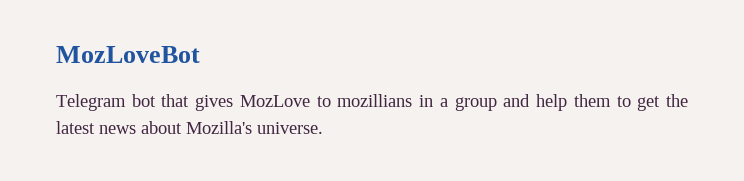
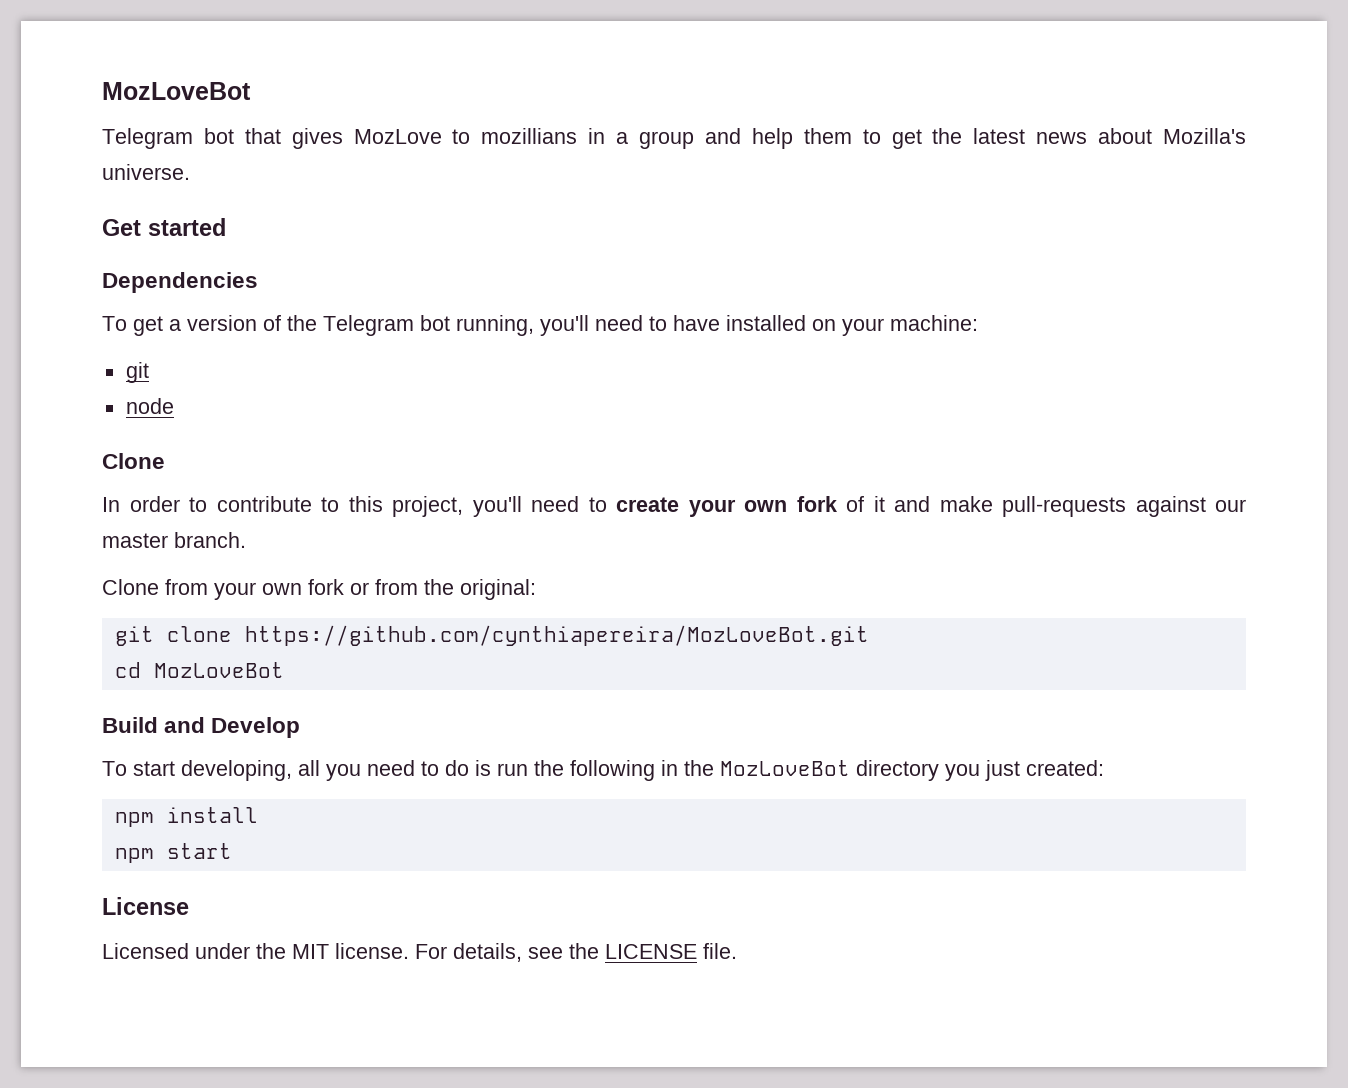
(323, 128) none -> [102,218,226,236] [102,272,258,293] [102,315,978,336] [125,362,149,383] [125,398,174,414] [102,453,165,469] [102,496,1246,517] [102,532,246,548] [102,579,536,600] [114,625,869,646] [114,662,284,678] [102,717,301,738] [102,760,1104,781] [114,807,258,827] [114,843,232,863] [102,897,189,915] [102,943,737,962] // Get started // Dependencies // To get a version of the Telegram bot running, you'll need to have installed on your machine: // git // node // Clone // In order to contribute to this project, you'll need to create your own fork of it and make pull-requests against our master branch. // Clone from your own fork or from the original: // git clone https://github.com/cynthiapereira/MozLoveBot.git // cd MozLoveBot // Build and Develop // To start developing, all you need to do is run the following in the MozLoveBot directory you just created: // npm install // npm start // License // Licensed under the MIT license. For details, see the LICENSE file.

